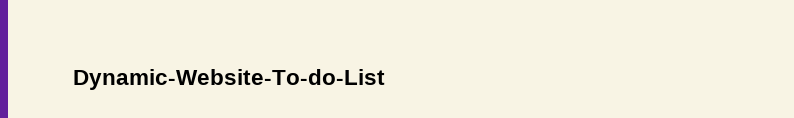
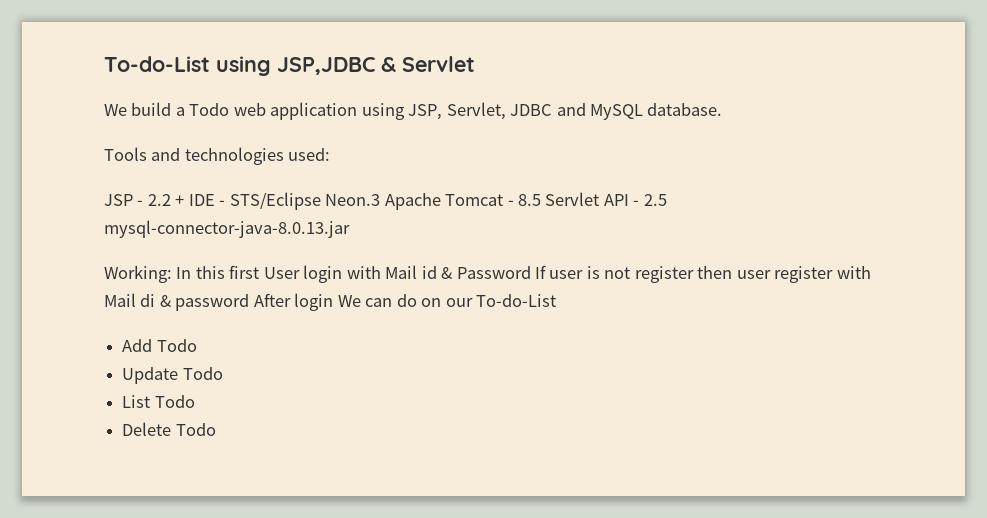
[73,69,385,90] Dynamic-Website-To-do-List -> [104,56,475,76] [104,102,723,120] [104,147,331,165] [104,192,667,210] [104,220,350,238] [104,265,871,283] [104,293,557,311] [122,339,197,352] [122,367,223,384] [122,395,195,408] [122,422,216,436] To-do-List using JSP,JDBC & Servlet // We build a Todo web application using JSP, Servlet, JDBC and MySQL database. // Tools and technologies used: // JSP - 2.2 + IDE - STS/Eclipse Neon.3 Apache Tomcat - 8.5 Servlet API - 2.5 mysql-connector-java-8.0.13.jar // Working: In this first User login with Mail id & Password If user is not register then user register with Mail di & password After login We can do on our To-do-List // Add Todo // Update Todo // List Todo // Delete Todo

